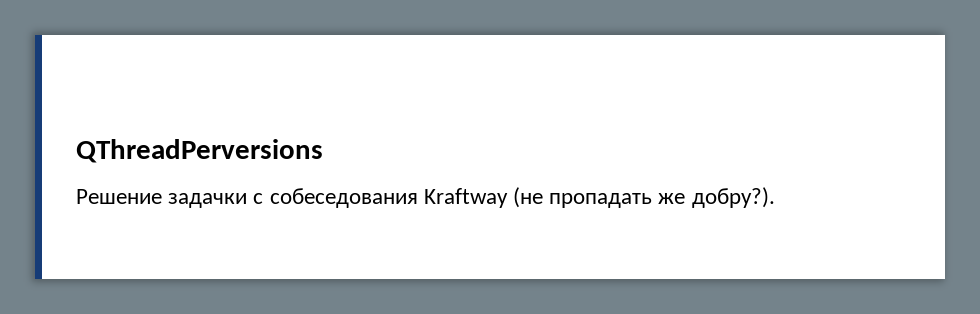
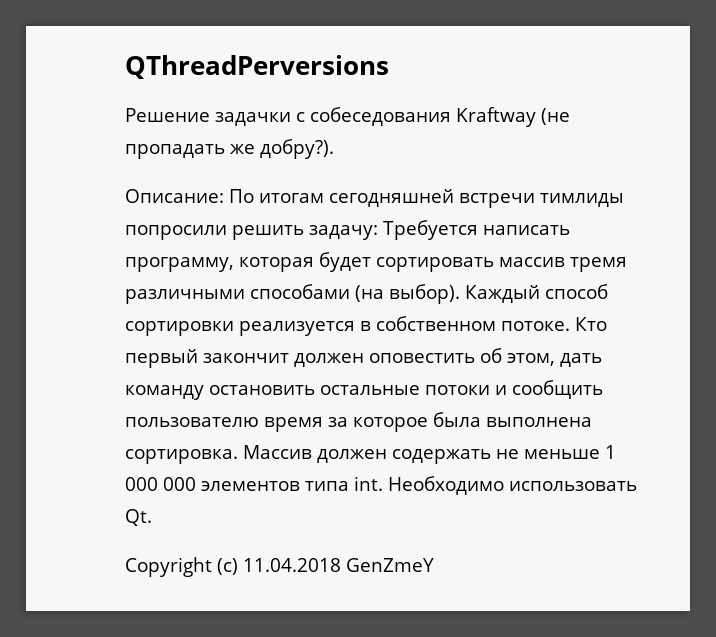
(775, 197) none -> [125,189,624,208] [125,220,570,240] [125,252,627,272] [125,284,608,304] [125,316,607,336] [125,348,602,368] [125,380,603,400] [125,412,592,432] [125,445,616,464] [125,476,637,495] [125,509,152,526] [125,557,434,577] // Описание: По итогам сегодняшней встречи тимлиды попросили решить задачу: Требуется написать программу, которая будет сортировать массив тремя различными способами (на выбор). Каждый способ сортировки реализуется в собственном потоке. Кто первый закончит должен оповестить об этом, дать команду остановить остальные потоки и сообщить пользователю время за которое была выполнена сортировка. Массив должен содержать не меньше 1 000 000 элементов типа int. Необходимо использовать Qt. // Copyright (c) 11.04.2018 GenZmeY

